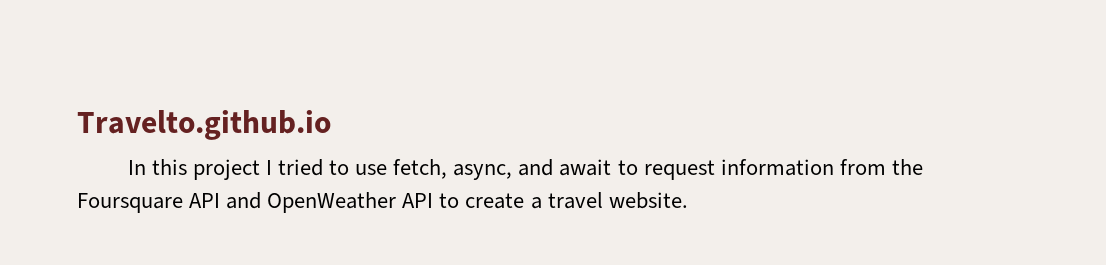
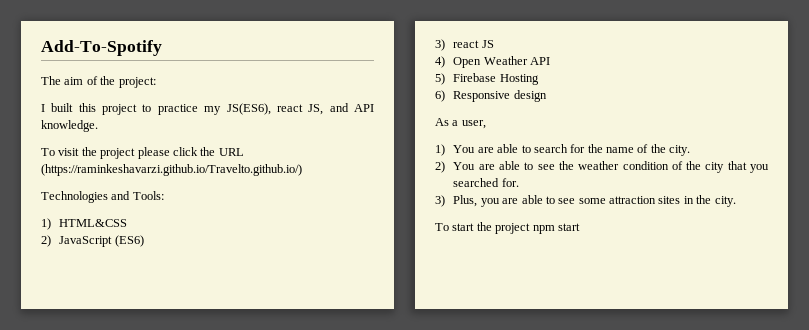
[77,110,331,140] [127,159,923,180] [77,192,688,213] Travelto.github.io // In this project I tried to use fetch, async, and await to request information from the Foursquare API and OpenWeather API to create a travel website. -> [41,40,162,56] [41,76,156,88] [41,103,375,115] [41,120,98,132] [41,147,244,159] [41,164,302,176] [41,191,164,203] [41,218,128,230] [41,235,144,247] [435,39,494,51] [435,56,551,68] [435,73,539,85] [435,90,547,102] [435,118,486,129] [435,144,691,156] [435,161,769,173] [453,178,519,187] [435,195,736,207] [435,222,580,234] Add-To-Spotify // The aim of the project: // I built this project to practice my JS(ES6), react JS, and API knowledge. // To visit the project please click the URL (https://raminkeshavarzi.github.io/Travelto.github.io/) // Technologies and Tools: // 1) HTML&CSS // 2) JavaScript (ES6) // 3) react JS // 4) Open Weather API // 5) Firebase Hosting // 6) Responsive design // As a user, // 1) You are able to search for the name of the city. // 2) You are able to see the weather condition of the city that you searched for. // 3) Plus, you are able to see some attraction sites in the city. // To start the project npm start

